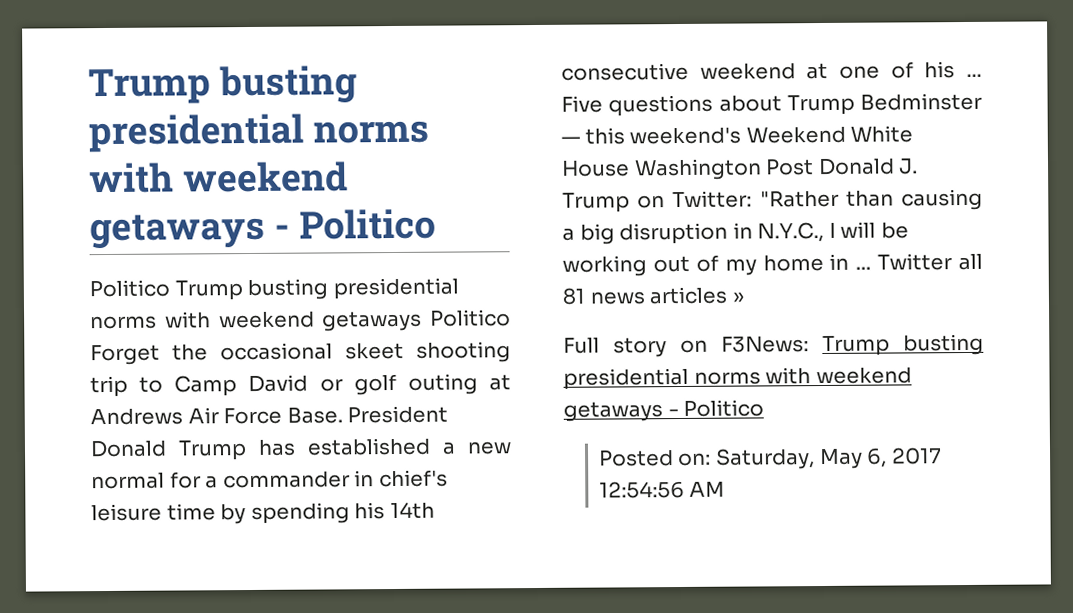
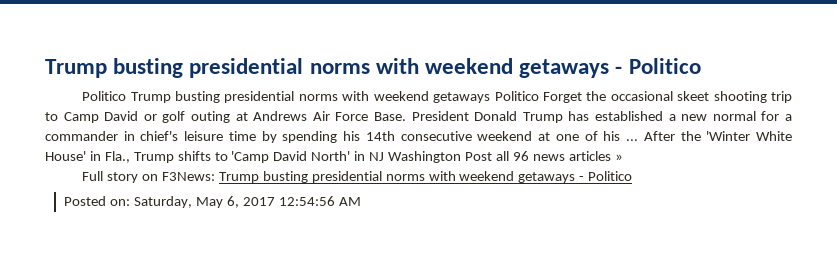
[561,92,982,117] [561,125,914,145] [561,157,919,181] [562,188,983,213] [562,221,909,245] [562,253,983,277] [562,287,585,305] Five questions about Trump Bedminster — this weekend's Weekend White House Washington Post Donald J. Trump on Twitter: "Rather than causing a big disruption in N.Y.C., I will be working out of my home in ... Twitter all 81 -> [643,131,792,141] [45,151,529,163] After the 'Winter White House' in Fla., Trump shifts to 'Camp David North' in NJ Washington Post all 96

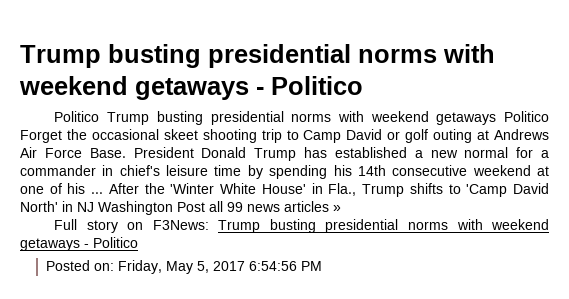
[512,151,529,161] 96 -> [227,202,243,212] 99
[134,196,361,208] Saturday, May 6, 2017 12:54:56 AM -> [117,260,322,274] Friday, May 5, 2017 6:54:56 PM

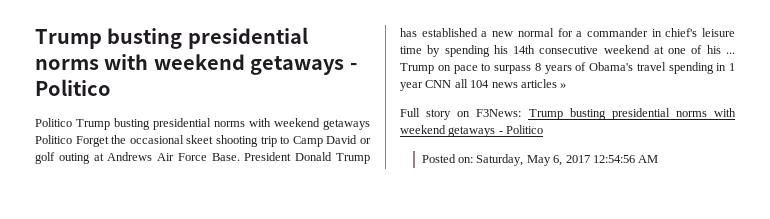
[108,183,550,197] [20,201,243,215] After the 'Winter White House' in Fla., Trump shifts to 'Camp David North' in NJ Washington Post all 99 -> [400,62,735,74] [400,79,490,91] Trump on pace to surpass 8 years of Obama's travel spending in 1 year CNN all 104
[117,260,322,274] Friday, May 5, 2017 6:54:56 PM -> [476,154,659,166] Saturday, May 6, 2017 12:54:56 AM

